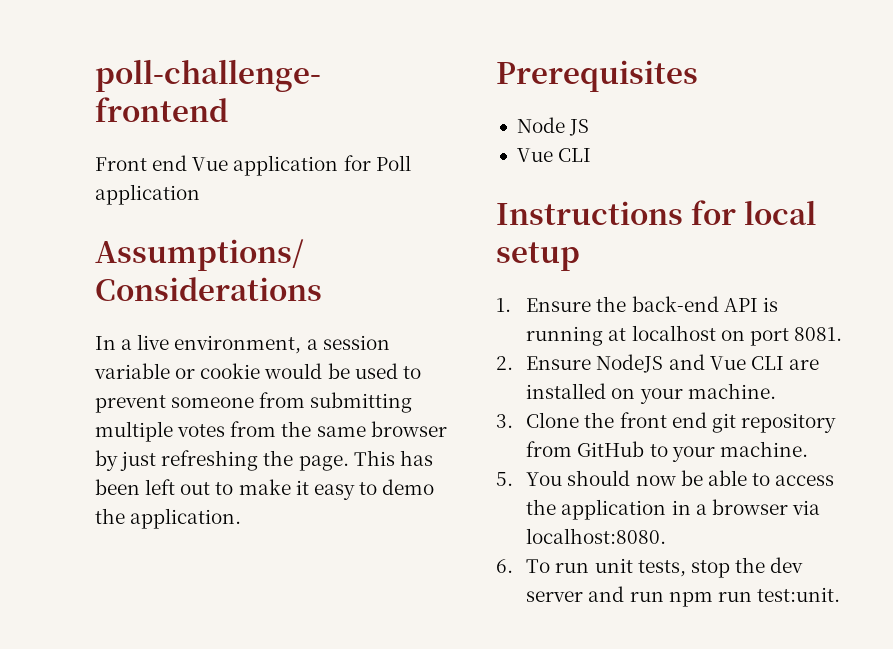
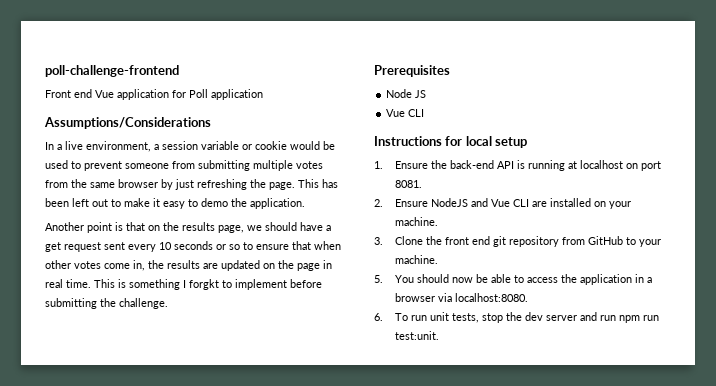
(242, 518) none -> [45,222,331,233] [45,241,341,252] [45,260,332,271] [45,279,322,290] [45,298,168,309] // Another point is that on the results page, we should have a get request sent every 10 seconds or so to ensure that when other votes come in, the results are updated on the page in real time. This is something I forgkt to implement before submitting the challenge.

